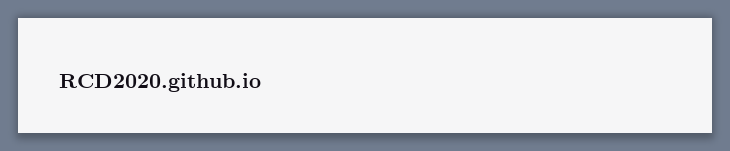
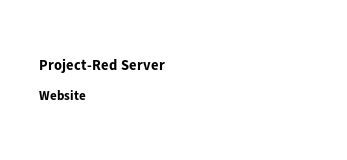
[59,73,261,92] RCD2020.github.io -> [39,58,165,73] [39,90,86,101] Project-Red Server // Website

